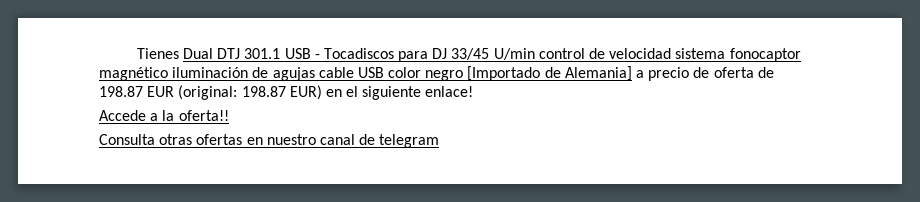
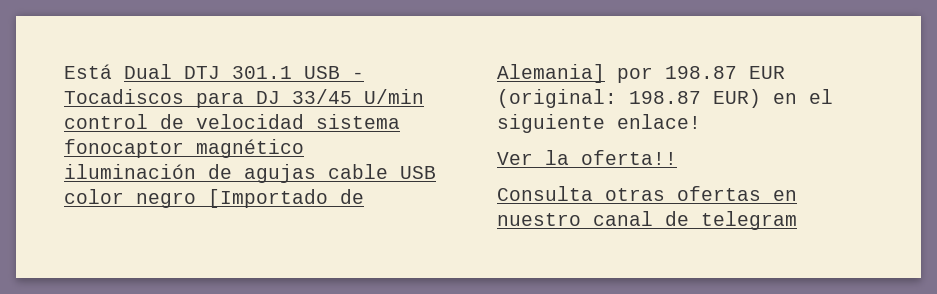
[136,48,179,59] Tienes -> [64,64,112,79] Está
[636,67,774,81] a precio de oferta de -> [617,67,653,83] por
[99,110,159,121] Accede a -> [497,152,533,165] Ver

